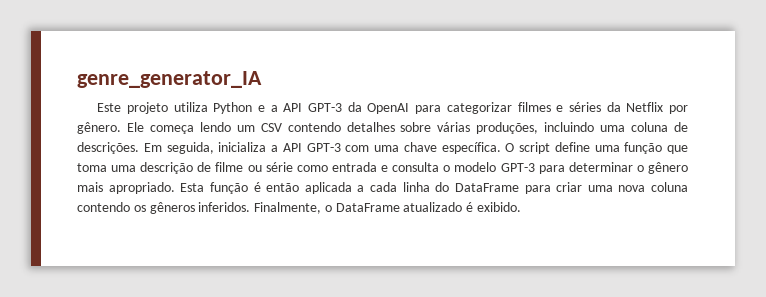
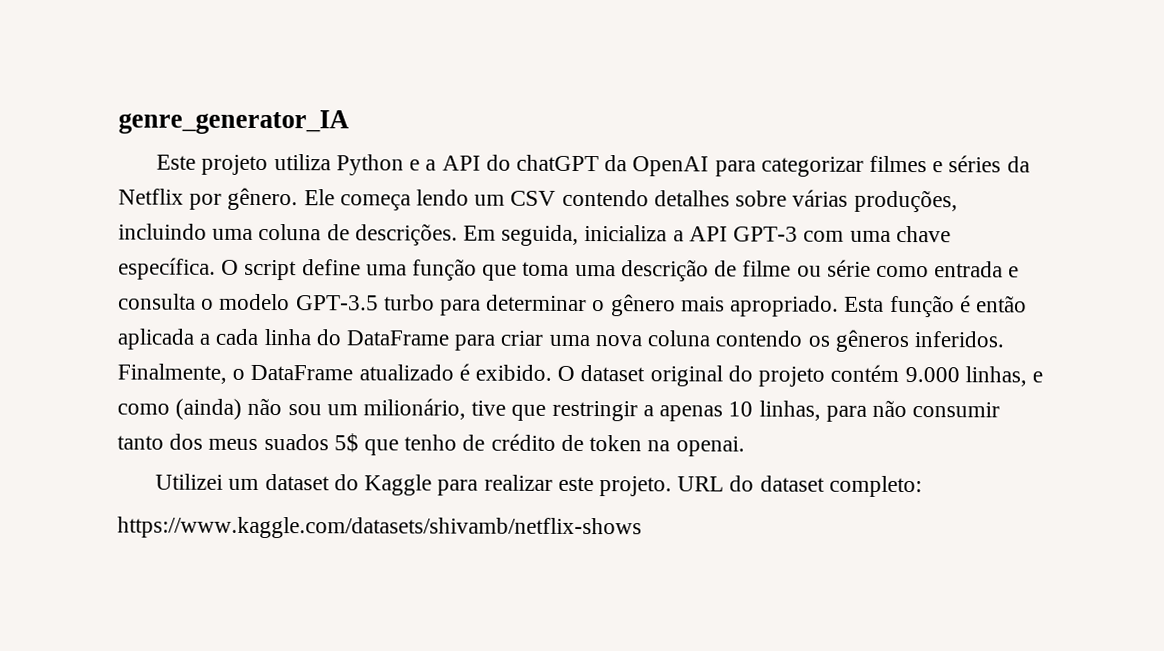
[308,103,343,112] GPT-3 -> [485,154,599,172] do chatGPT
[500,163,535,172] GPT-3 -> [295,294,435,311] GPT-3.5 turbo
(522, 207) none -> [557,364,1043,387] [117,397,1001,422] [117,433,745,457] [155,473,922,498] [117,516,642,540] O dataset original do projeto contém 9.000 linhas, e como (ainda) não sou um milionário, tive que restringir a apenas 10 linhas, para não consumir tanto dos meus suados 5$ que tenho de crédito de token na openai. // Utilizei um dataset do Kaggle para realizar este projeto. URL do dataset completo: // https://www.kaggle.com/datasets/shivamb/netflix-shows

